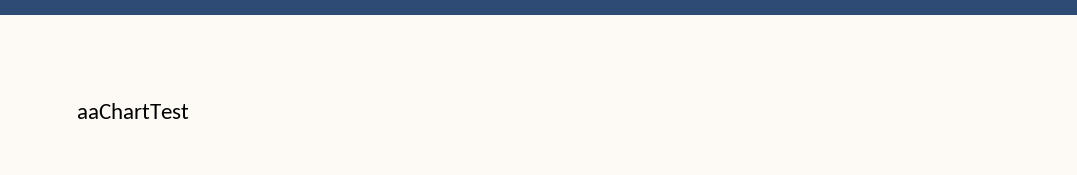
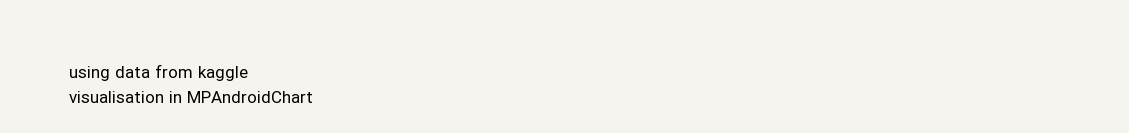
[77,103,189,119] aaChartTest -> [69,64,248,81] [69,91,313,103] using data from kaggle // visualisation in MPAndroidChart

